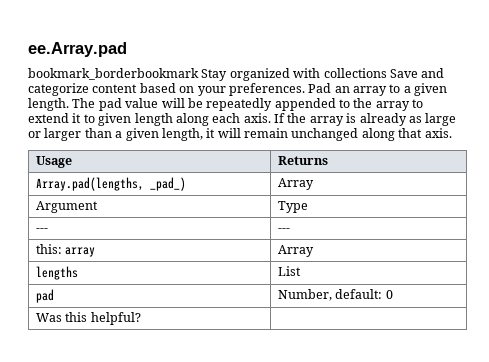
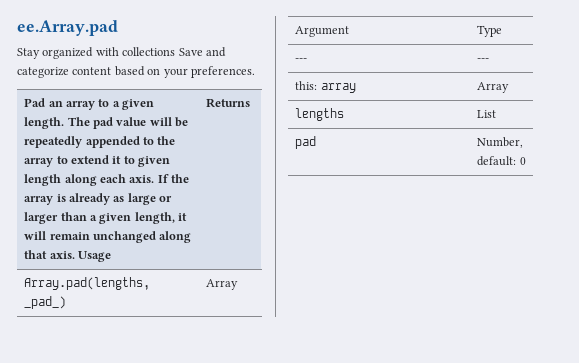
[28,68,199,80] bookmark_borderbookmark -> (118, 28) none
(305, 89) none -> (255, 72) //
(452, 133) // -> (75, 255) none
[35,312,141,325] // Was this helpful? | -> (526, 161) none

